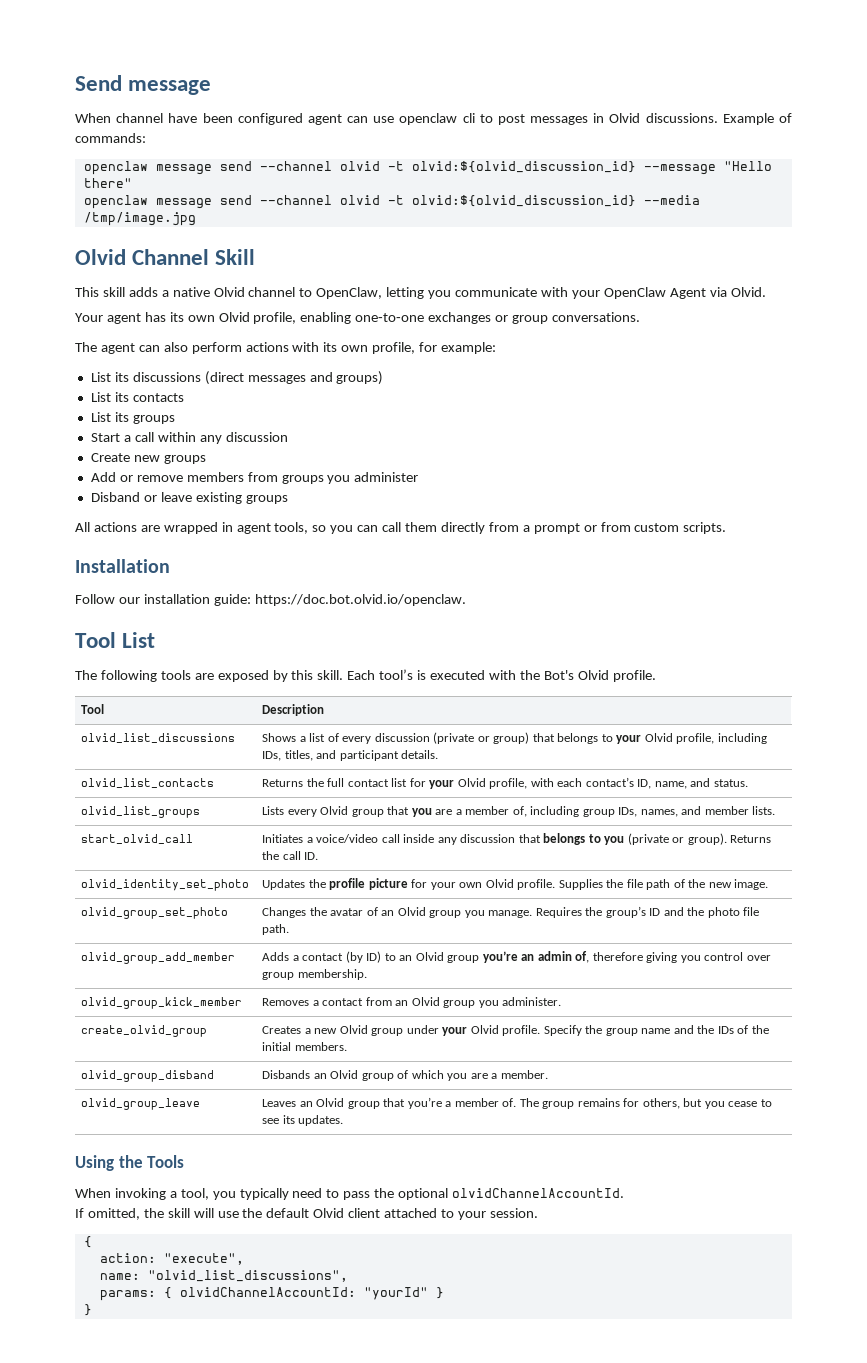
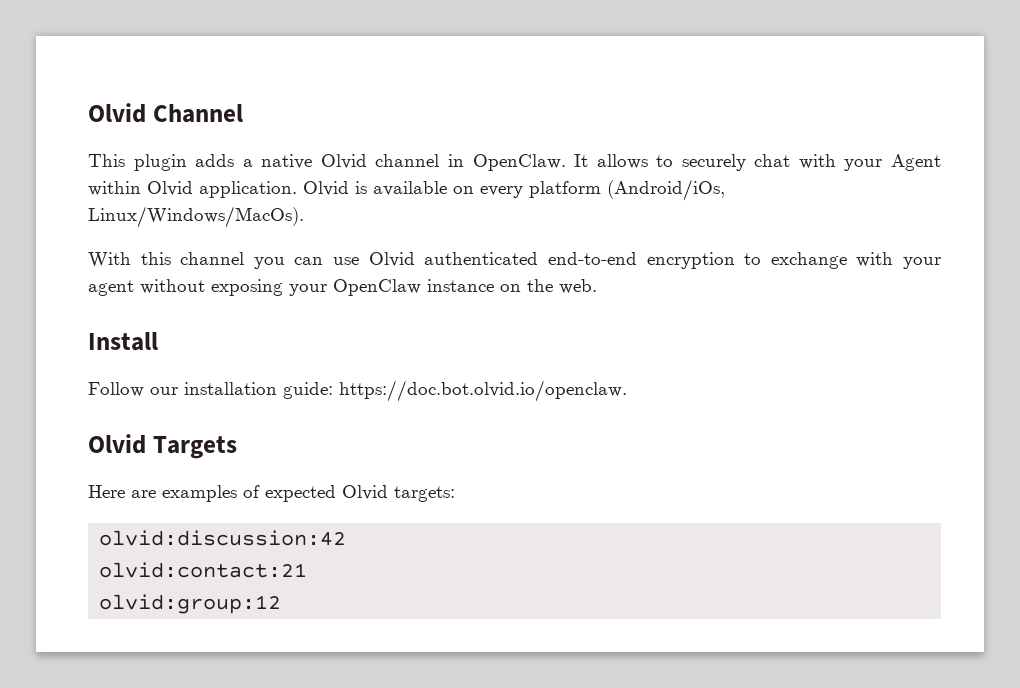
[75,75,212,95] [75,113,792,125] [75,133,146,143] [83,161,772,175] [83,178,132,188] [83,195,700,209] [83,212,196,226] Send message // When channel have been configured agent can use openclaw cli to post messages in Olvid discussions. Example of commands: // openclaw message send --channel olvid -t olvid:${olvid_discussion_id} --message "Hello there" // openclaw message send --channel olvid -t olvid:${olvid_discussion_id} --media /tmp/image.jpg // -> (88, 113) none
[215,249,256,265] Skill -> (243, 113) none
[102,287,125,297] skill -> [133,154,187,171] plugin
[299,287,766,299] [75,312,640,324] [75,342,497,354] [90,371,384,385] [90,392,184,402] [90,412,175,424] [90,432,288,444] [90,453,206,464] [90,472,419,484] [90,492,288,504] [75,522,727,534] [75,559,170,573] to OpenClaw, letting you communicate with your OpenClaw Agent via Olvid. // Your agent has its own Olvid profile, enabling one‑to‑one exchanges or group conversations. // The agent can also perform actions with its own profile, for example: // List its discussions (direct messages and groups) // List its contacts // List its groups // Start a call within any discussion // Create new groups // Add or remove members from groups you administer // Disband or leave existing groups // All actions are wrapped in agent tools, so you can call them directly from a prompt or from custom scripts. // Installation -> [447,154,941,171] [88,179,725,201] [88,206,304,228] [88,252,942,269] [88,279,597,296] [88,332,158,351] in OpenClaw. It allows to securely chat with your Agent within Olvid application. Olvid is available on every platform (Android/iOs, Linux/Windows/MacOs). // With this channel you can use Olvid authenticated end-to-end encryption to exchange with your agent without exposing your OpenClaw instance on the web. // Install
[75,632,156,648] [75,669,656,682] [81,704,105,714] [262,704,325,716] [81,733,236,743] [262,732,767,744] [262,750,439,761] [81,778,215,788] [262,777,748,789] [81,806,201,818] [262,806,776,817] [81,834,194,844] [262,833,772,845] [262,851,319,860] [81,879,250,891] [262,878,769,890] [81,907,229,919] [262,906,760,918] [262,924,290,935] [81,952,236,964] [262,951,771,963] [262,969,367,980] [81,997,243,1009] [262,997,562,1008] [81,1025,208,1037] [262,1025,769,1036] [262,1042,347,1051] [81,1070,215,1082] [262,1070,548,1081] [81,1098,201,1110] [262,1097,772,1109] [262,1115,344,1126] [75,1155,185,1171] [75,1188,625,1200] [75,1208,538,1220] [83,1236,92,1248] [99,1253,244,1265] [99,1270,348,1282] [99,1287,444,1301] [83,1304,92,1316] Tool List // The following tools are exposed by this skill. Each tool’s is executed with the Bot's Olvid profile. // Tool | Description // olvid_list_discussions | Shows a list of every discussion (private or group) that belongs to your Olvid profile, including IDs, titles, and participant details. // olvid_list_contacts | Returns the full contact list for your Olvid profile, with each contact’s ID, name, and status. // olvid_list_groups | Lists every Olvid group that you are a member of, including group IDs, names, and member lists. // start_olvid_call | Initiates a voice/video call inside any discussion that belongs to you (private or group). Returns the call ID. // olvid_identity_set_photo | Updates the profile picture for your own Olvid profile. Supplies the file path of the new image. // olvid_group_set_photo | Changes the avatar of an Olvid group you manage. Requires the group’s ID and the photo file path. // olvid_group_add_member | Adds a contact (by ID) to an Olvid group you’re an admin of, therefore giving you control over group membership. // olvid_group_kick_member | Removes a contact from an Olvid group you administer. // create_olvid_group | Creates a new Olvid group under your Olvid profile. Specify the group name and the IDs of the initial members. // olvid_group_disband | Disbands an Olvid group of which you are a member. // olvid_group_leave | Leaves an Olvid group that you’re a member of. The group remains for others, but you cease to see its updates. // Using the Tools // When invoking a tool, you typically need to pass the optional olvidChannelAccountId. // If omitted, the skill will use the default Olvid client attached to your session. // { // action: "execute", // name: "olvid_list_discussions", // params: { olvidChannelAccountId: "yourId" } // } -> [88,434,237,459] [88,485,455,502] [99,530,347,546] [99,562,308,578] [99,594,282,614] Olvid Targets // Here are examples of expected Olvid targets: // olvid:discussion:42 // olvid:contact:21 // olvid:group:12

